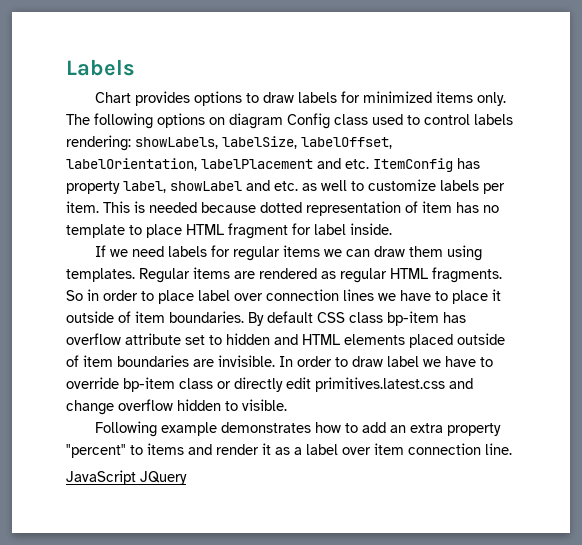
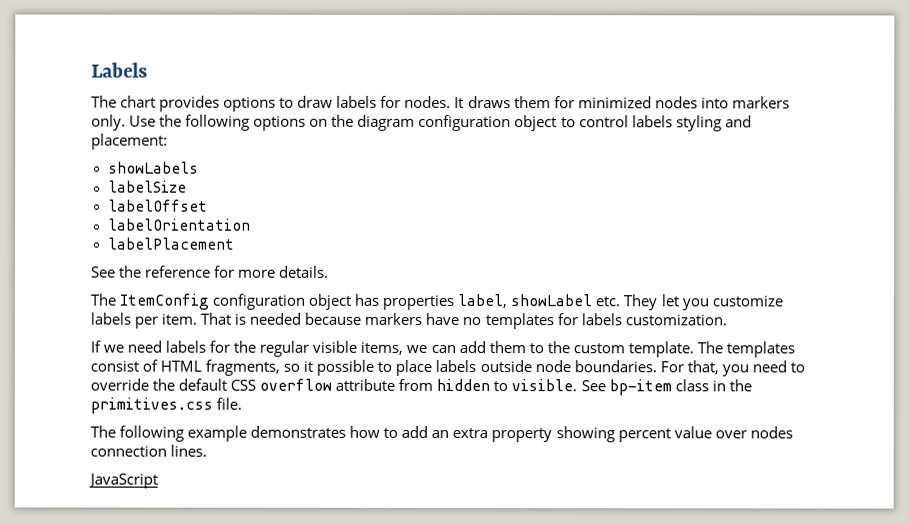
[95,92,132,103] Chart -> [91,95,157,108] The chart
[363,91,507,106] [66,113,513,129] [66,135,392,151] [66,158,480,172] [66,180,364,194] minimized items only. The following options on diagram Config class used to control labels rendering: showLabels, labelSize, labelOffset, labelOrientation, labelPlacement and etc. ItemConfig has property label, showLabel and etc. as well to -> [404,95,790,109] [91,114,752,132] [91,133,168,150] [107,161,199,174] [107,180,187,193] [107,199,208,212] [107,218,251,231] [107,237,235,250] [90,265,329,278] [90,293,709,311] nodes. It draws them for minimized nodes into markers only. Use the following options on the diagram configuration object to control labels styling and placement: // showLabels // labelSize // labelOffset // labelOrientation // labelPlacement // See the reference for more details. // The ItemConfig configuration object has properties label, showLabel etc. They let you
[103,201,130,213] This -> [200,312,232,325] That
[260,201,499,216] [66,223,392,239] dotted representation of item has no template to place HTML fragment for label inside. -> [364,312,727,330] markers have no templates for labels customization.
[233,245,483,261] [66,267,502,283] [66,289,501,304] [66,311,466,326] [66,333,505,348] [66,355,493,367] [66,377,473,392] [66,399,287,415] [95,421,158,437] regular items we can draw them using templates. Regular items are rendered as regular HTML fragments. So in order to place label over connection lines we have to place it outside of item boundaries. By default CSS class bp-item has overflow attribute set to hidden and HTML elements placed outside of item boundaries are invisible. In order to draw label we have to override bp-item class or directly edit primitives.latest.css and change overflow hidden to visible. // Following -> [233,340,795,358] [90,359,805,377] [90,378,752,396] [90,397,243,414] [90,425,185,442] the regular visible items, we can add them to the custom template. The templates consist of HTML fragments, so it possible to place labels outside node boundaries. For that, you need to override the default CSS overflow attribute from hidden to visible. See bp-item class in the primitives.css file. // The following
[66,443,512,458] "percent" to items and render it as a label over item connection line. -> [555,426,793,443] [90,444,208,457] showing percent value over nodes connection lines.
[140,471,187,485] JQuery -> (158, 481) none

